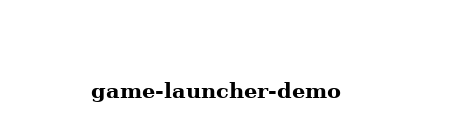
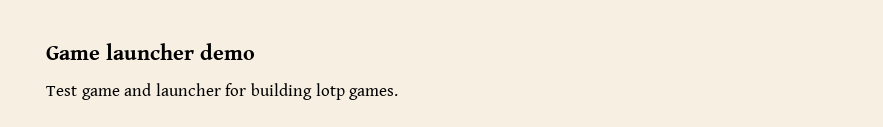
[91,82,341,102] game-launcher-demo -> [46,43,255,60] [46,83,399,100] Game launcher demo // Test game and launcher for building lotp games.

